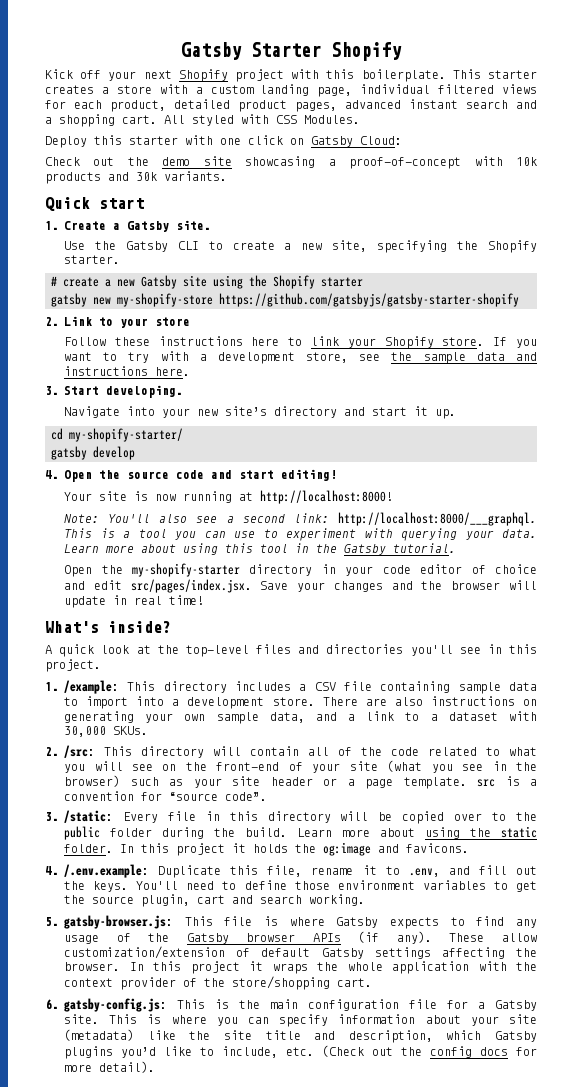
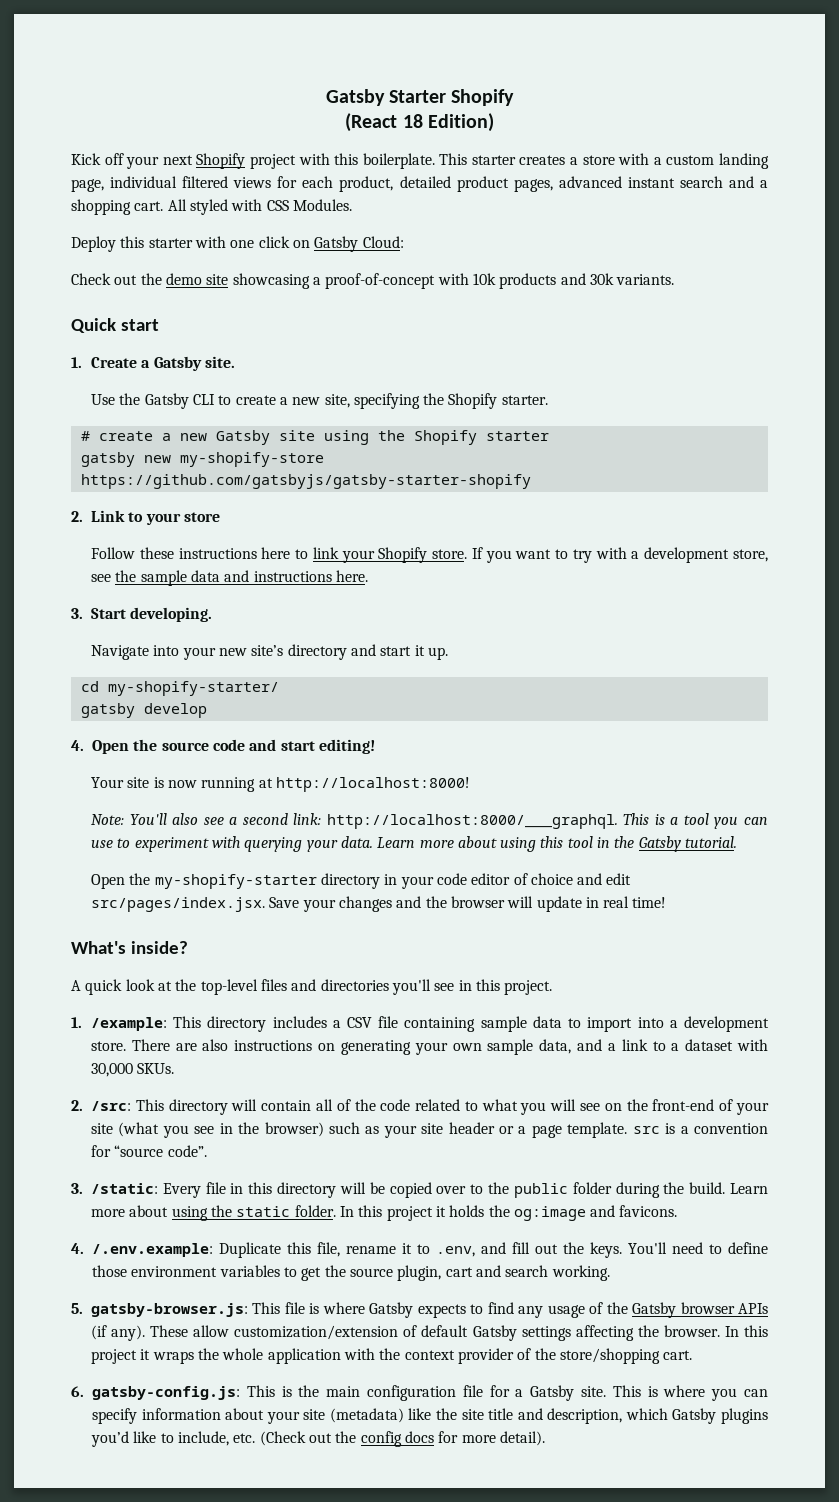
(402, 51) none -> [345,113,494,132] // (React 18 Edition)

